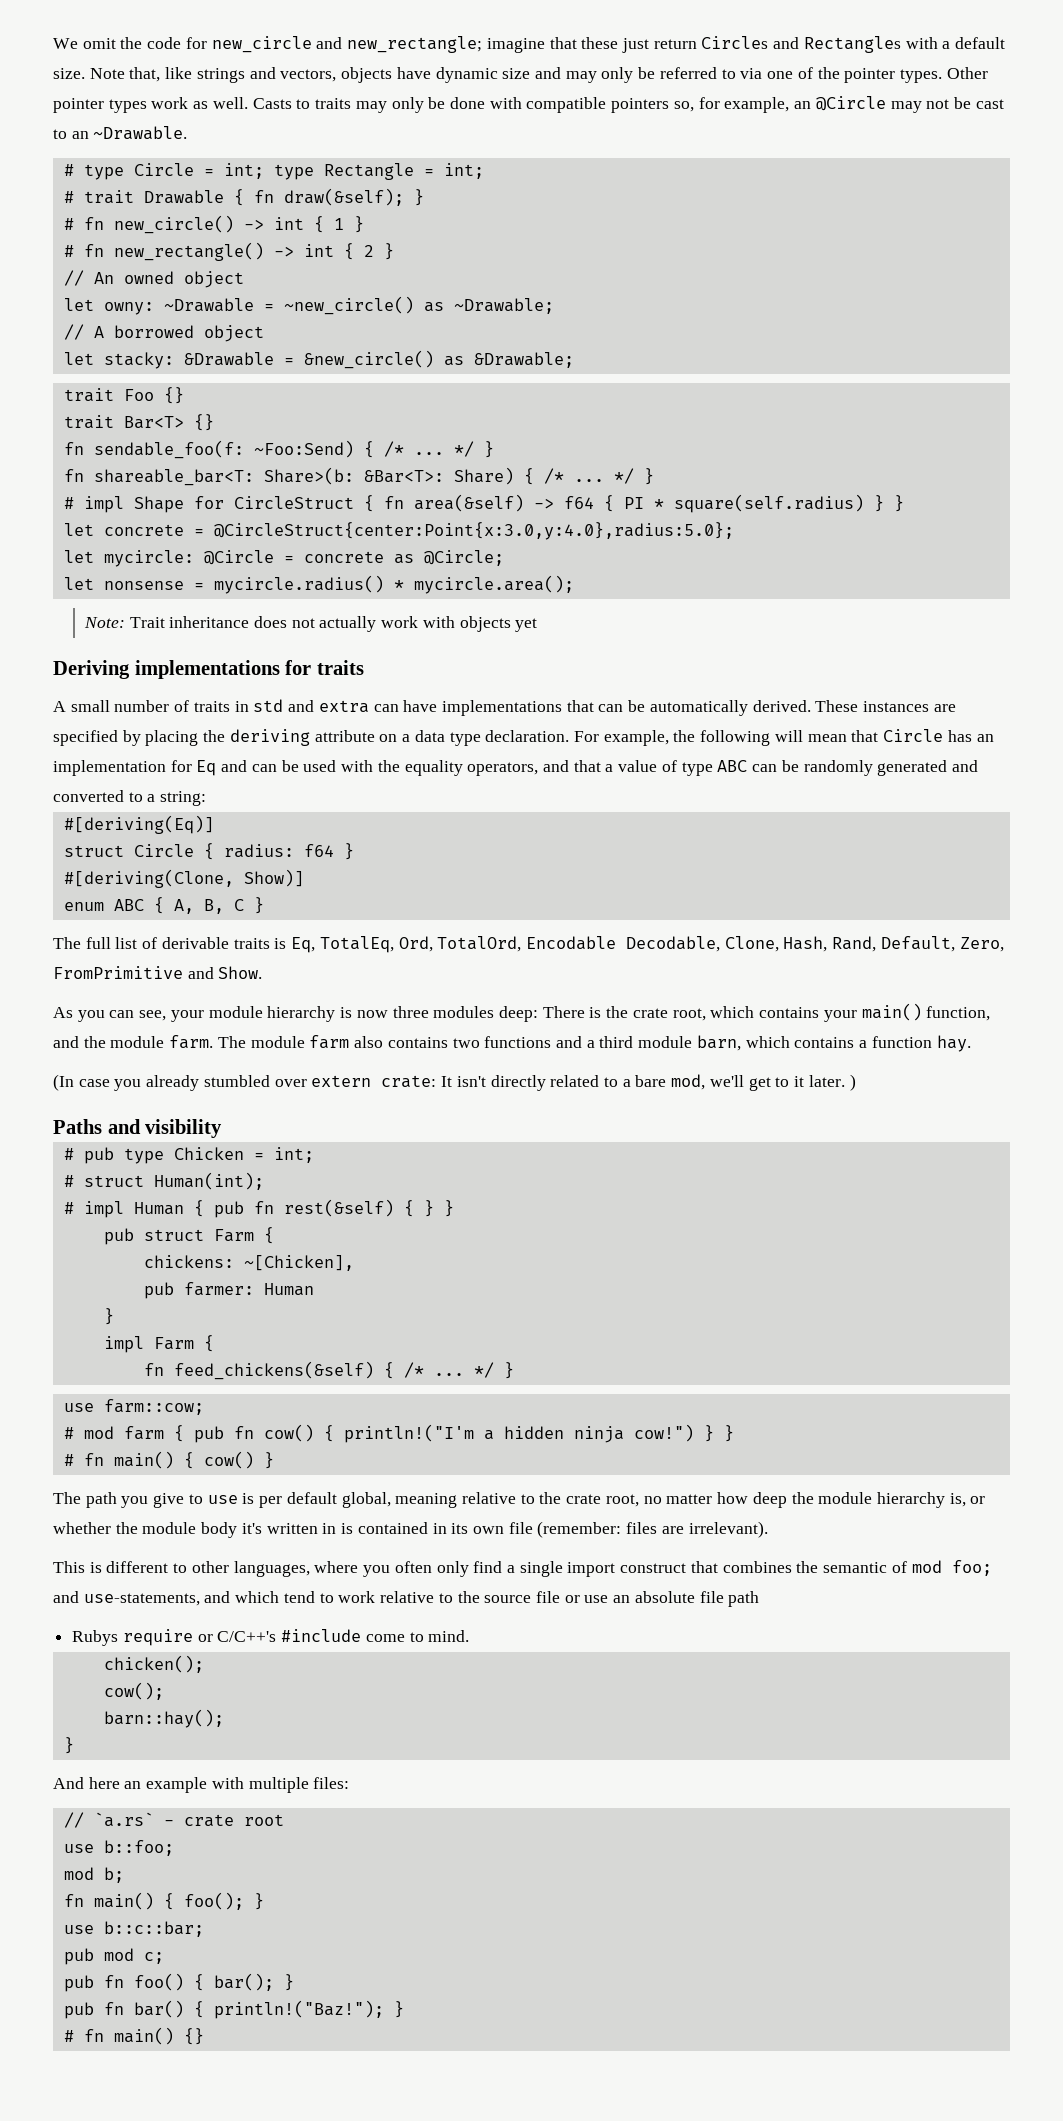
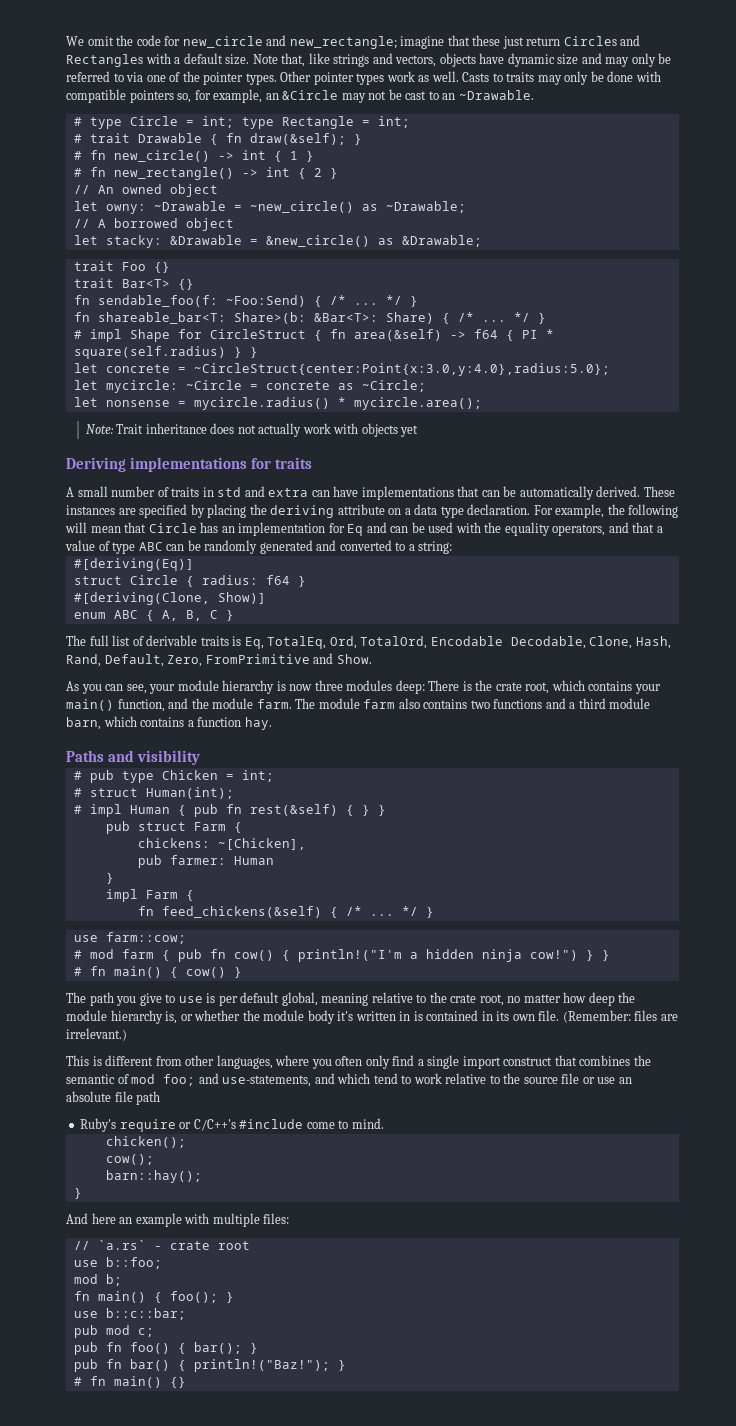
[815,96,886,111] @Circle -> [282,90,339,100] &Circle
[213,522,734,540] @CircleStruct{center:Point{x:3.0,y:4.0},radius:5.0}; -> [193,363,610,376] ~CircleStruct{center:Point{x:3.0,y:4.0},radius:5.0};
[203,550,274,565] @Circle -> [185,380,242,390] ~Circle
[423,550,504,566] @Circle; -> [361,380,426,392] ~Circle;
[53,1074,856,1091] // (In case you already stumbled over extern crate: It isn't directly related to a bare mod, we'll get to it later. ) -> (272, 723) none
[508,1521,622,1538] file (remember: -> [538,1010,631,1023] file. (Remember:
[688,1521,768,1538] irrelevant). -> [66,1028,127,1041] irrelevant.)
[173,1563,188,1573] to -> [155,1056,182,1066] from
[72,1630,119,1646] Rubys -> [80,1118,117,1132] Ruby's

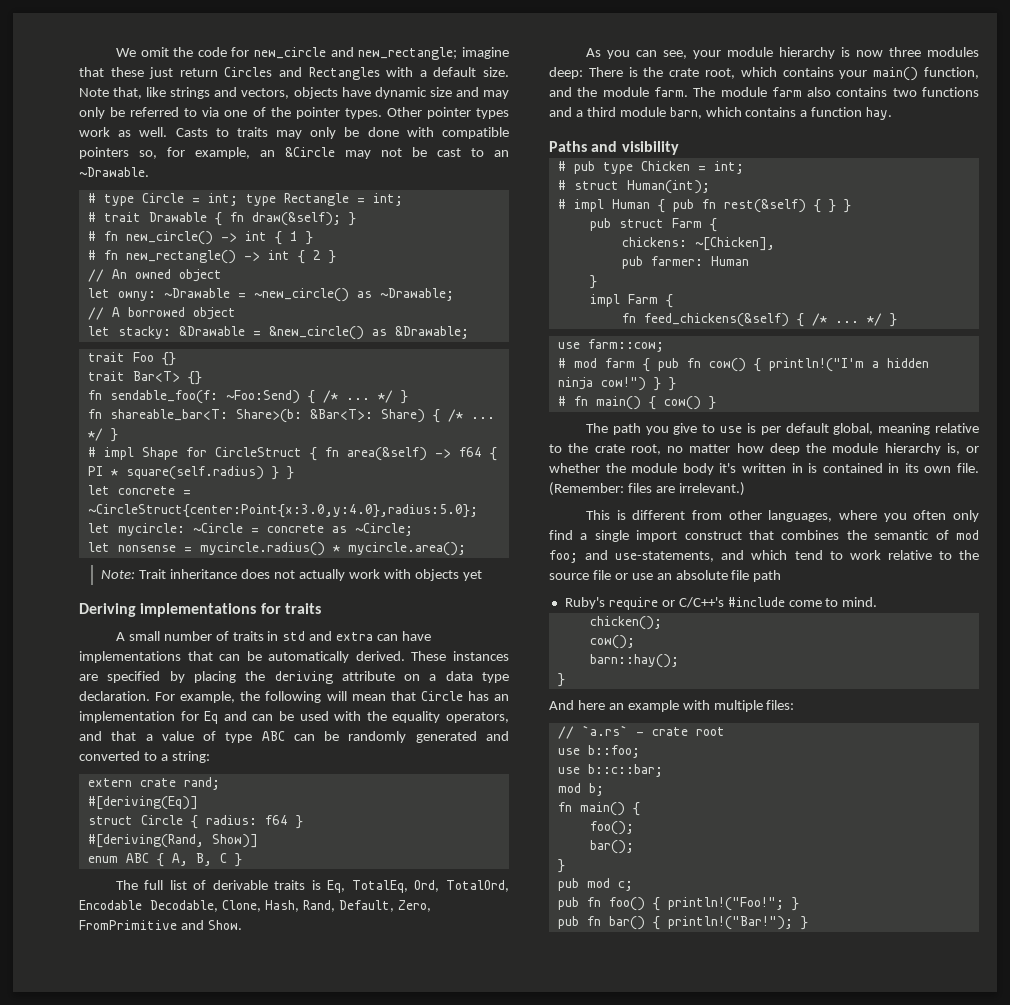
(453, 547) none -> [87,777,220,790] // extern crate rand;
[73,592,210,605] #[deriving(Clone, -> [87,834,204,848] #[deriving(Rand,
(162, 1263) none -> [557,764,663,777] // use b::c::bar;
(162, 1297) none -> (640, 809) //
[225,1292,234,1303] [73,1308,186,1320] } // use b::c::bar; -> [589,840,634,854] [557,859,565,873] // bar(); // }
[193,1342,242,1354] bar(); -> [667,897,784,911] println!("Foo!";
[193,1359,346,1372] [73,1376,186,1388] println!("Baz!"); } // # fn main() {} -> [667,916,808,930] println!("Bar!"); }

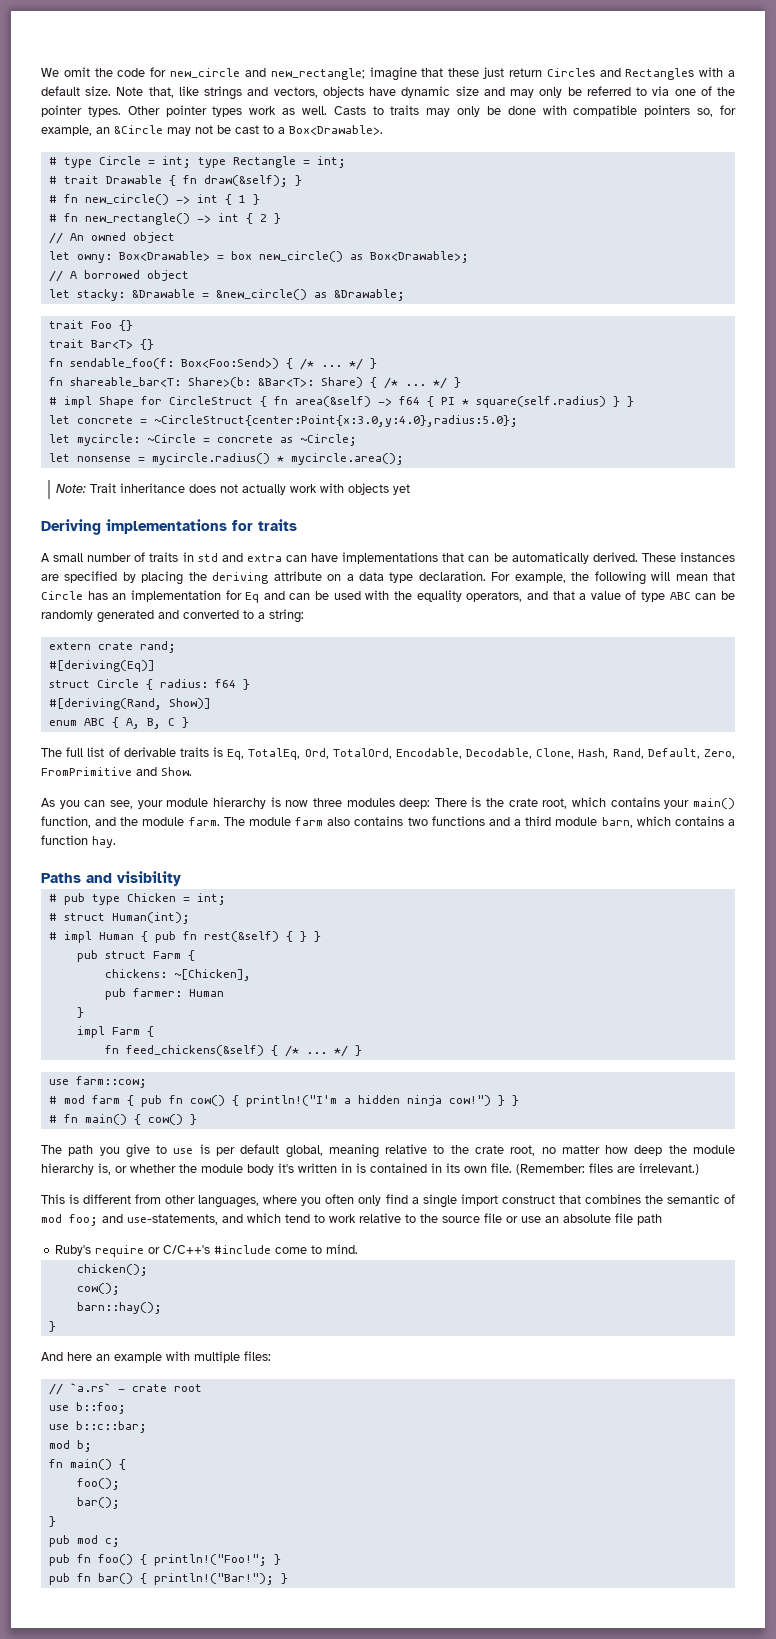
[494,150,509,157] [79,167,149,177] an ~Drawable. -> [278,125,383,135] a Box<Drawable>.
[163,288,454,302] ~Drawable = ~new_circle() as ~Drawable; -> [118,251,469,263] Box<Drawable> = box new_circle() as Box<Drawable>;
[225,390,300,404] ~Foo:Send) -> [180,358,279,369] Box<Foo:Send>)
[79,900,142,910] Encodable -> [395,748,462,759] Encodable,

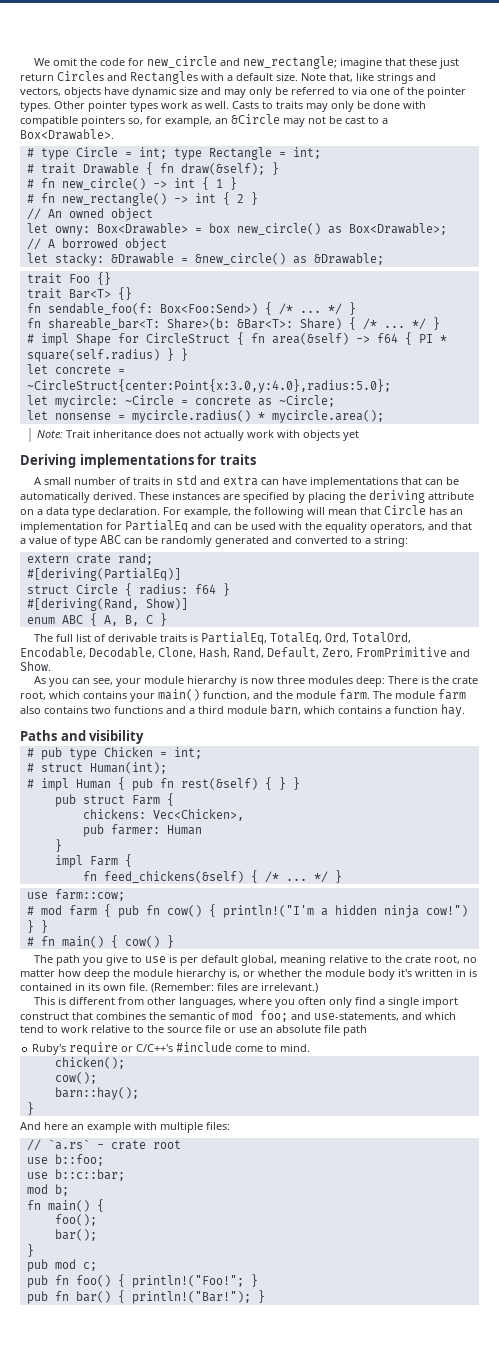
[245,592,260,603] Eq -> [125,520,188,533] PartialEq
[48,660,155,672] #[deriving(Eq)] -> [26,568,181,581] #[deriving(PartialEq)]
[227,749,245,760] Eq, -> [201,632,268,645] PartialEq,
[173,969,251,981] ~[Chicken], -> [152,809,244,821] Vec<Chicken>,

